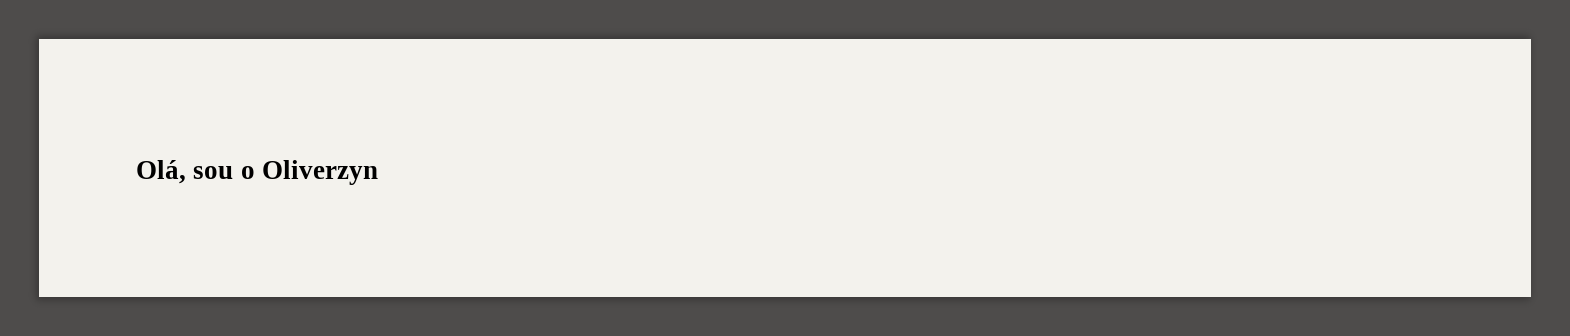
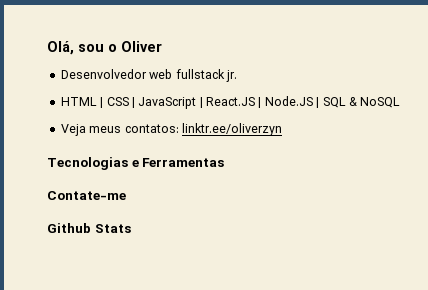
[261,160,378,185] Oliverzyn -> [121,41,162,52] [60,69,237,82] [60,96,401,109] [60,123,282,136] [47,157,225,170] [47,191,126,200] [47,223,131,233] Oliver // Desenvolvedor web fullstack jr. // HTML | CSS | JavaScript | React.JS | Node.JS | SQL & NoSQL // Veja meus contatos: linktr.ee/oliverzyn // Tecnologias e Ferramentas // Contate-me // Github Stats

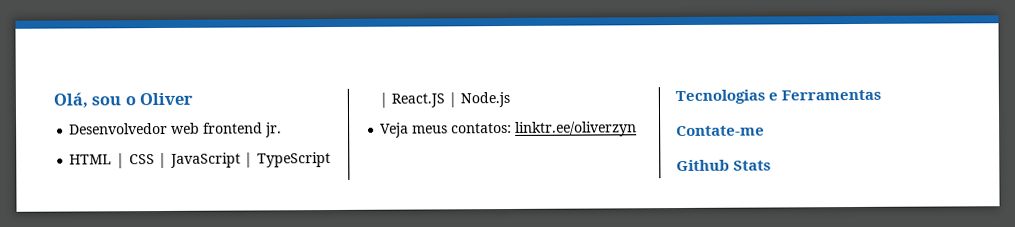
[175,69,225,79] fullstack -> [203,122,264,134] frontend
[206,96,401,108] React.JS | Node.JS | SQL & NoSQL -> [257,152,331,168] [379,91,511,108] TypeScript | React.JS | Node.js

